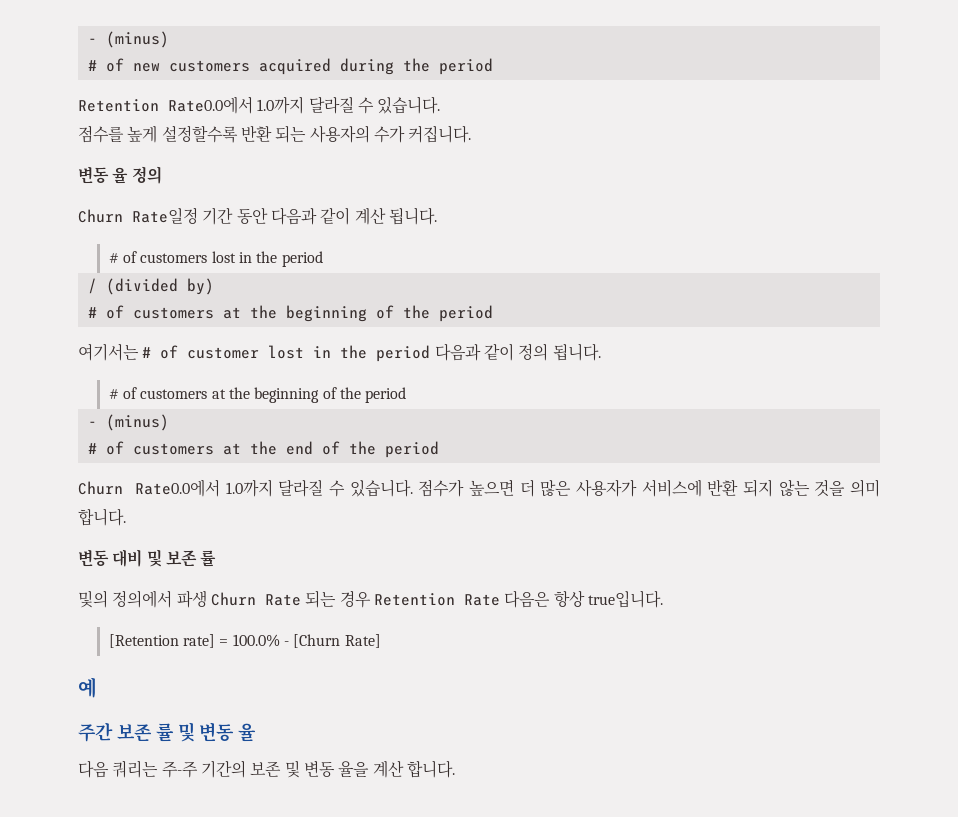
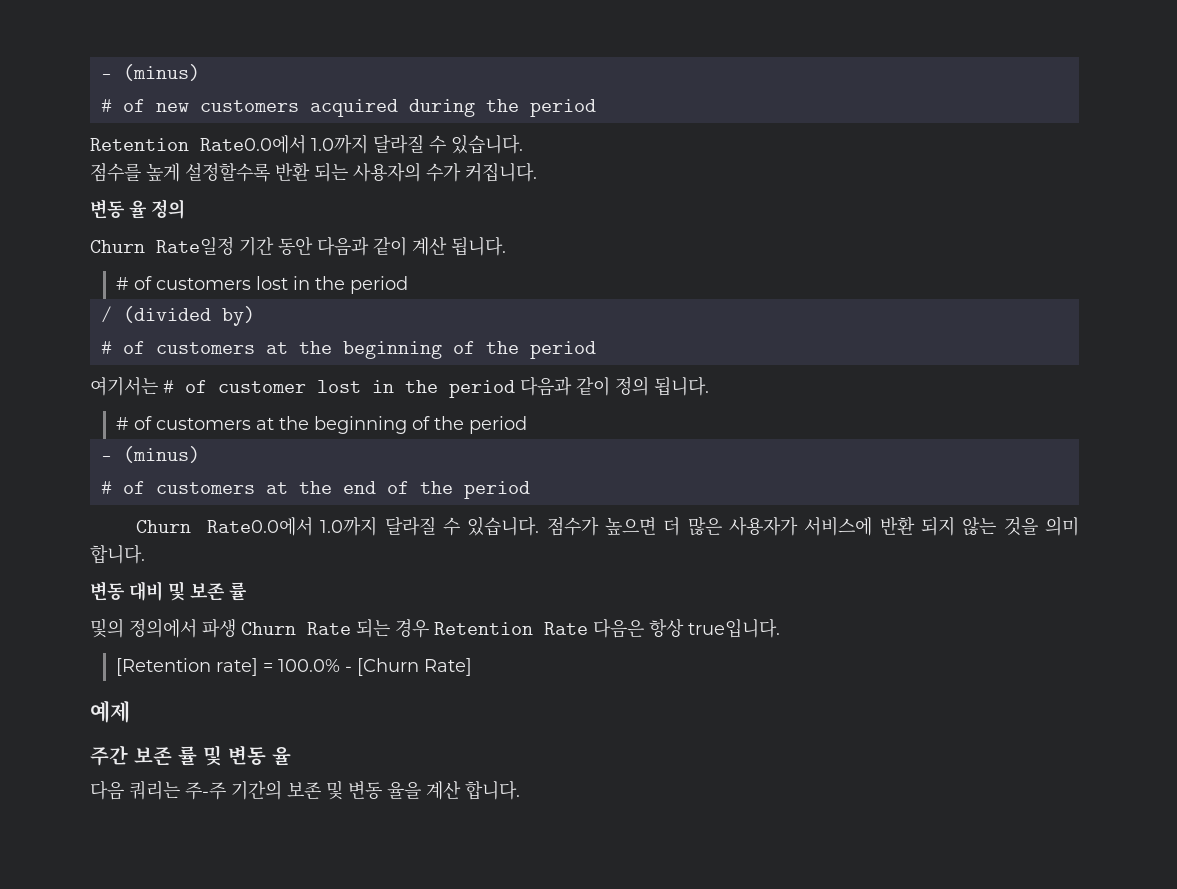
[78,677,97,698] 예 -> [90,700,130,723] 예제

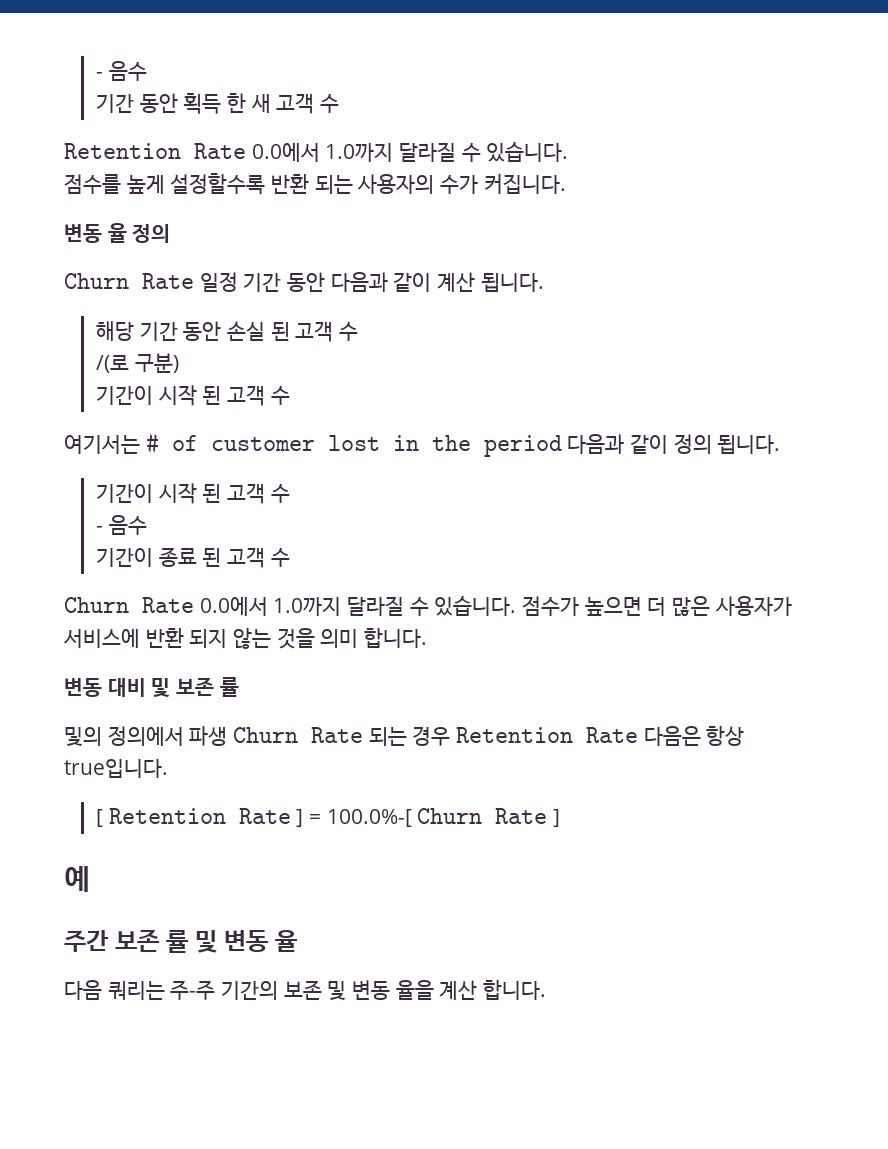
[100,64,200,81] [100,99,596,117] [90,135,306,154] - (minus) // # of new customers acquired during the period // Retention Rate0.0에서 -> [96,61,147,81] [96,93,340,114] [64,143,320,162] - 음수 // 기간 동안 획득 한 새 고객 수 // Retention Rate 0.0에서
[156,237,234,255] Rate일정 -> [142,272,238,292] Rate 일정
[115,276,408,294] [100,306,255,326] [100,341,596,359] # of customers lost in the period // / (divided by) // # of customers at the beginning of the period -> [96,321,359,342] [96,353,179,373] [96,385,290,406] 해당 기간 동안 손실 된 고객 수 // /(로 구분) // 기간이 시작 된 고객 수
[115,416,527,434] [100,446,200,463] [100,481,530,499] [135,517,313,536] # of customers at the beginning of the period // - (minus) // # of customers at the end of the period // Churn Rate0.0에서 -> [96,483,290,504] [96,515,147,535] [96,547,290,568] [64,597,268,616] 기간이 시작 된 고객 수 // - 음수 // 기간이 종료 된 고객 수 // Churn Rate 0.0에서
[115,658,472,676] [90,700,130,723] [Retention rate] = 100.0% - [Churn Rate] // 예제 -> [96,808,561,827] [64,866,90,892] [ Retention Rate ] = 100.0%-[ Churn Rate ] // 예

